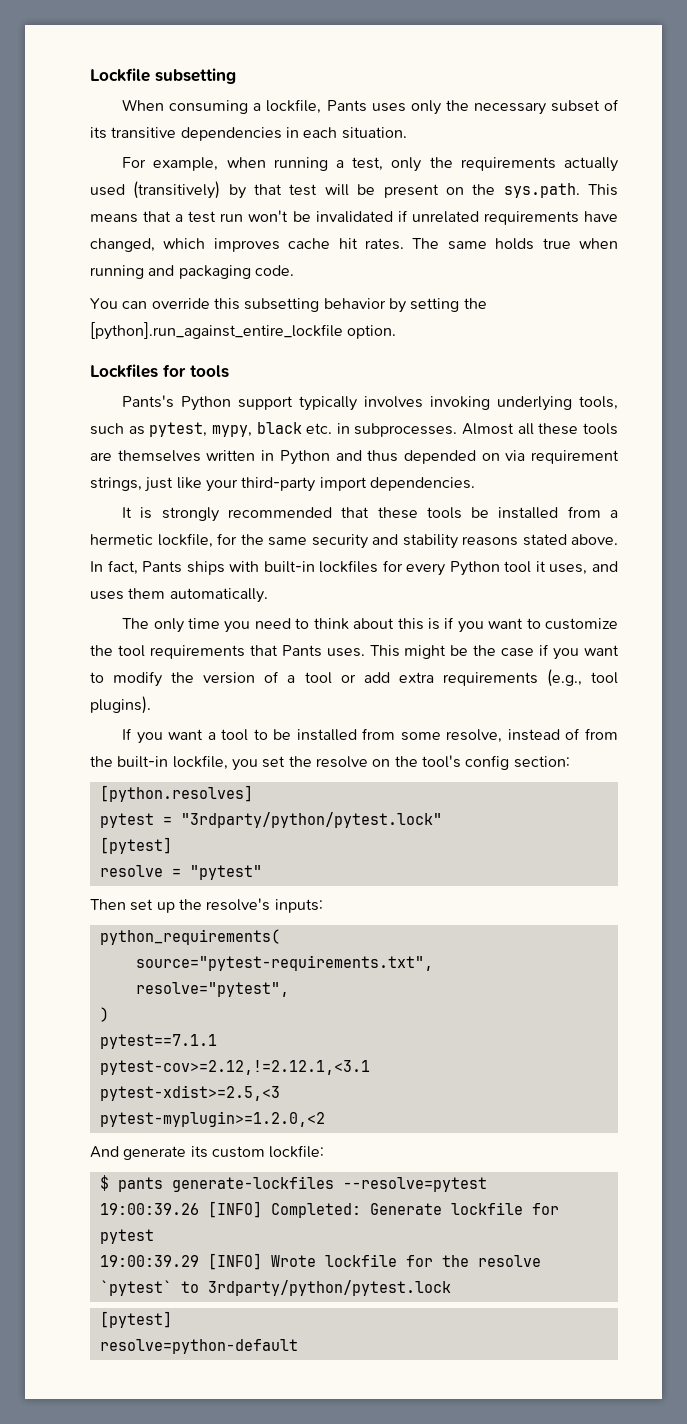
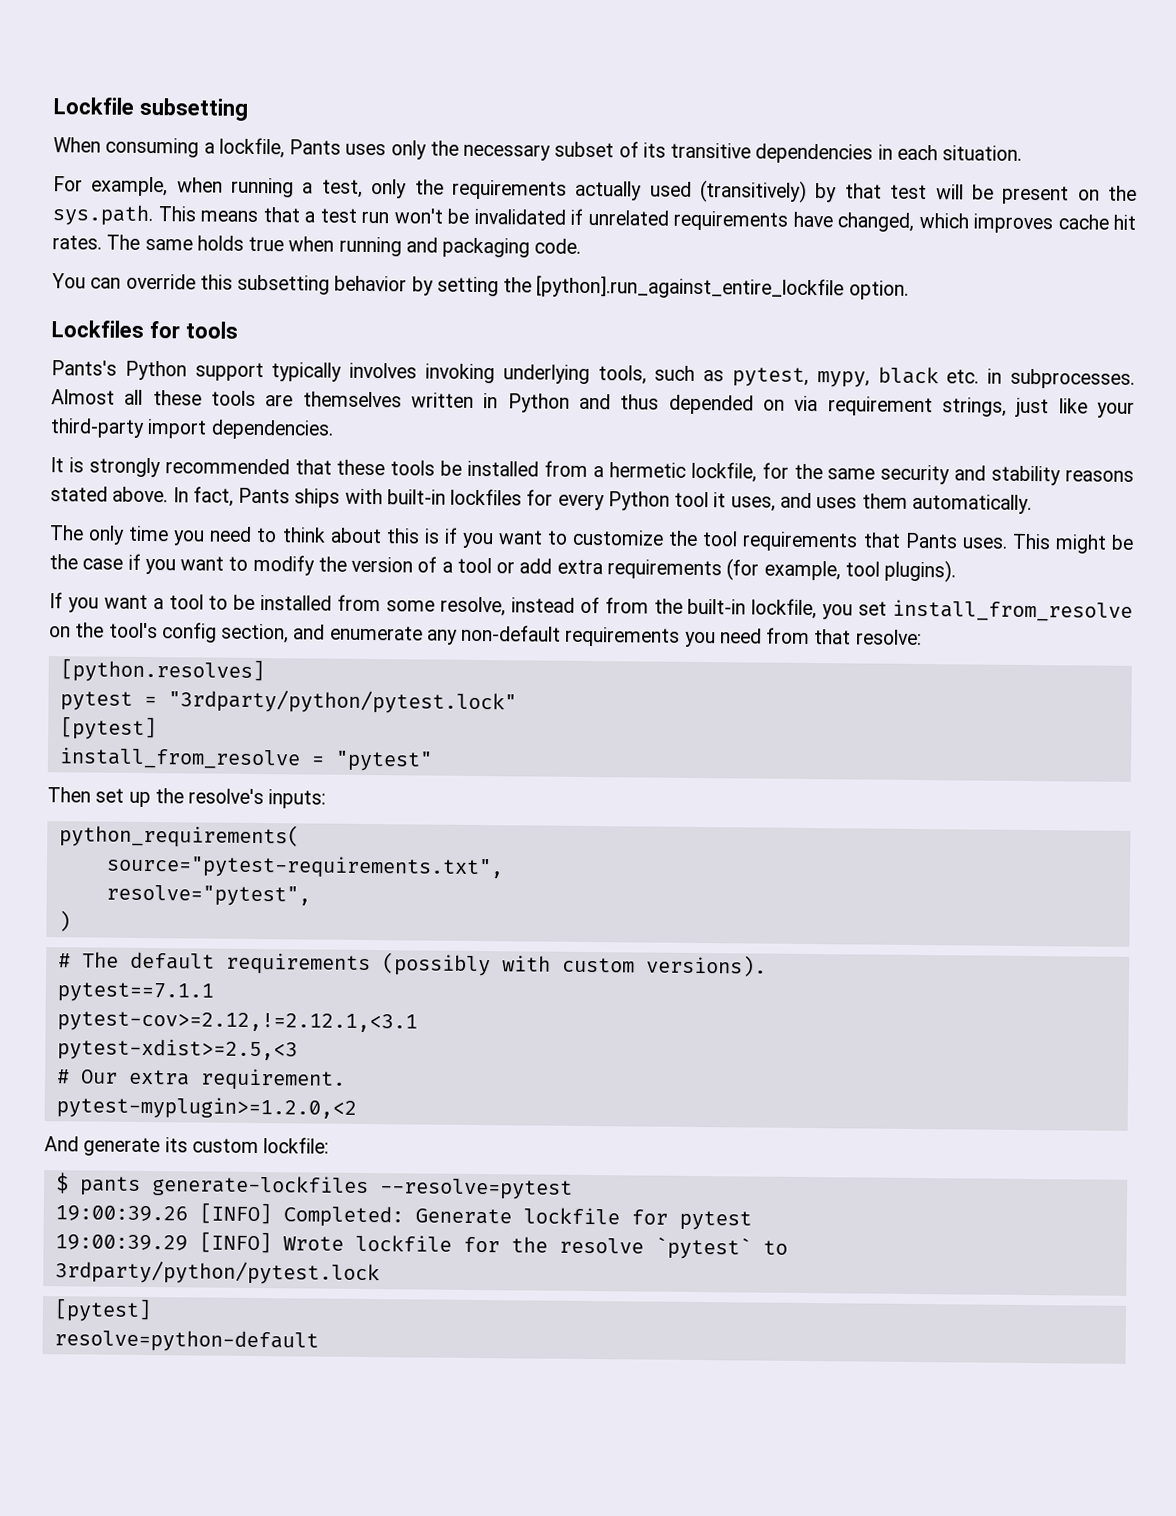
[546,669,582,687] (e.g., -> [726,558,841,581] (for example,
[288,756,368,768] the resolve -> [891,599,1133,622] install_from_resolve
[513,756,570,768] section: -> [221,623,922,648] section, and enumerate any non-default requirements you need from that resolve:
[99,865,163,877] resolve -> [58,747,301,770] install_from_resolve
(109, 1014) none -> [57,951,767,977] // # The default requirements (possibly with custom versions).
(280, 1093) none -> [56,1068,346,1091] // # Our extra requirement.

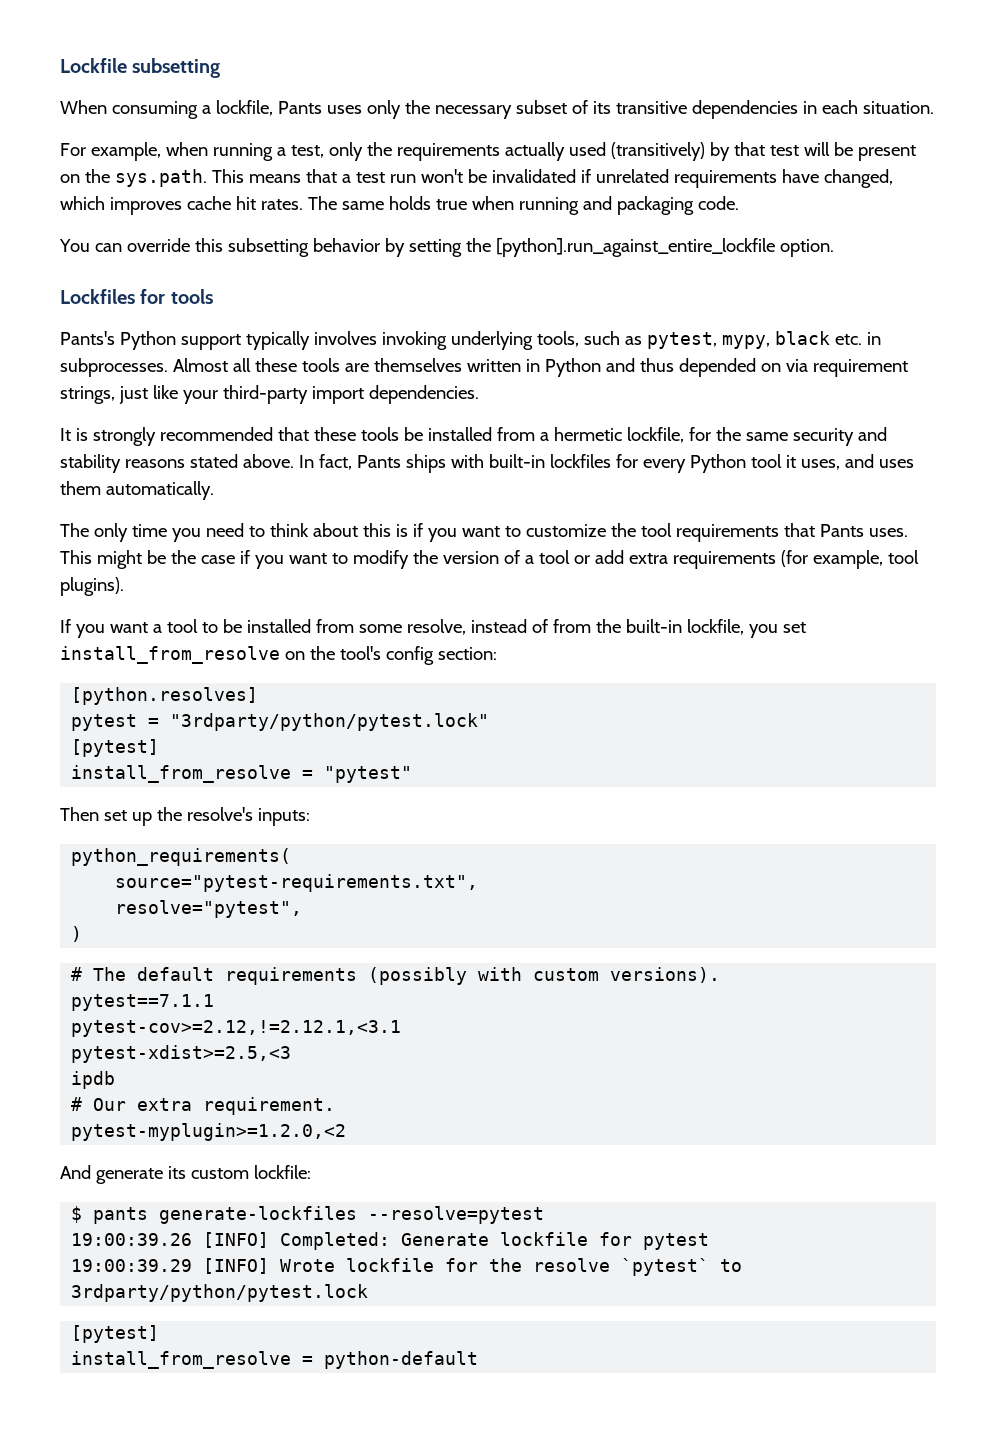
[221,623,922,648] section, and enumerate any non-default requirements you need from that resolve: -> [437,647,497,660] section:
(298, 1050) none -> [71,1071,116,1089] // ipdb
[53,1329,319,1353] resolve=python-default -> [71,1351,479,1369] install_from_resolve = python-default

